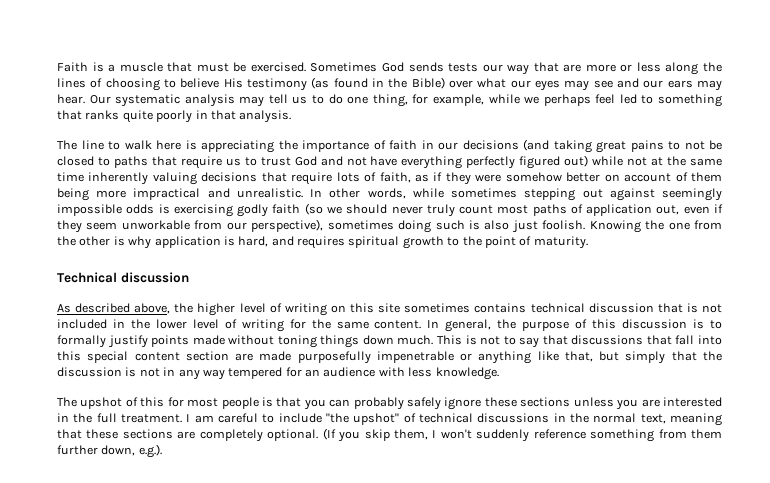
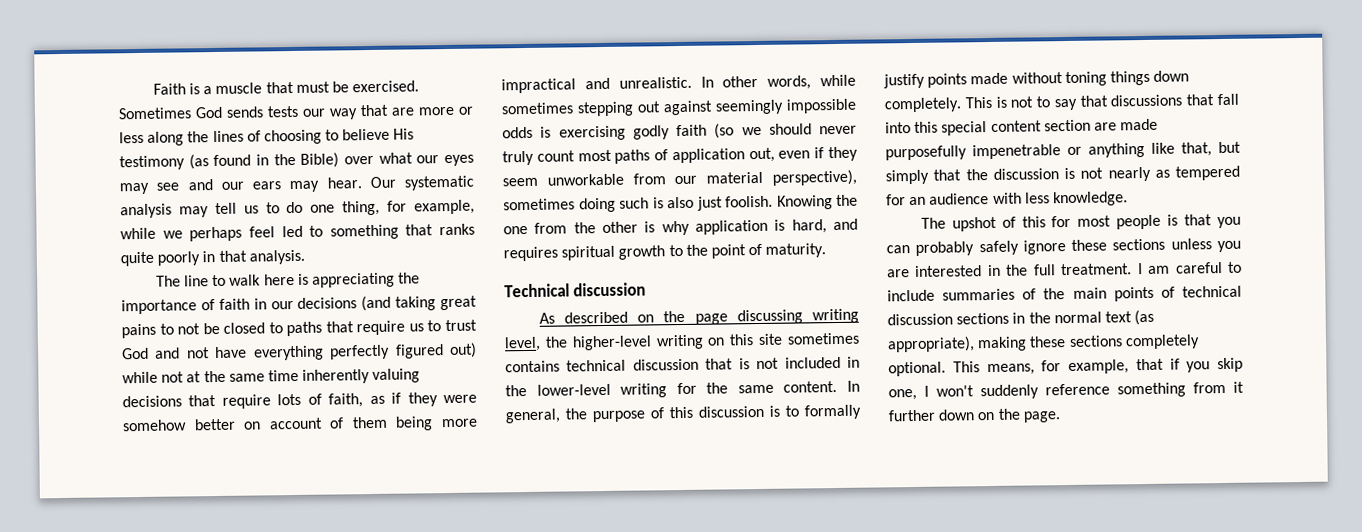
(247, 226) none -> [706,171,764,184] material
[134,303,282,316] above, the higher level of -> [637,308,859,325] [504,335,652,352] on the page discussing writing level, the higher-level
[155,319,237,329] lower level of -> [536,383,611,396] lower-level
[397,335,434,345] much. -> [884,97,962,113] completely.
[163,367,225,380] in any way -> [1107,166,1170,182] nearly as
[326,413,723,426] [57,429,196,439] "the upshot" of technical discussions in the normal text, meaning that these sections are -> [942,285,1242,302] [887,309,1155,326] [887,335,1123,353] summaries of the main points of technical discussion sections in the normal text (as appropriate), making these sections
[322,428,336,440] (If -> [952,358,1180,376] This means, for example, that if
[393,429,428,440] them, -> [888,388,917,401] one,
[691,429,722,439] [57,444,162,458] them further down, e.g.). -> [1233,381,1244,393] [888,408,1061,423] it further down on the page.

